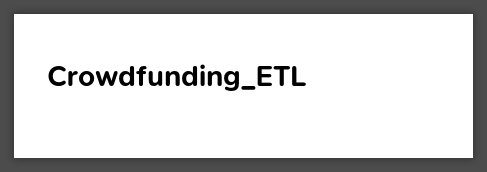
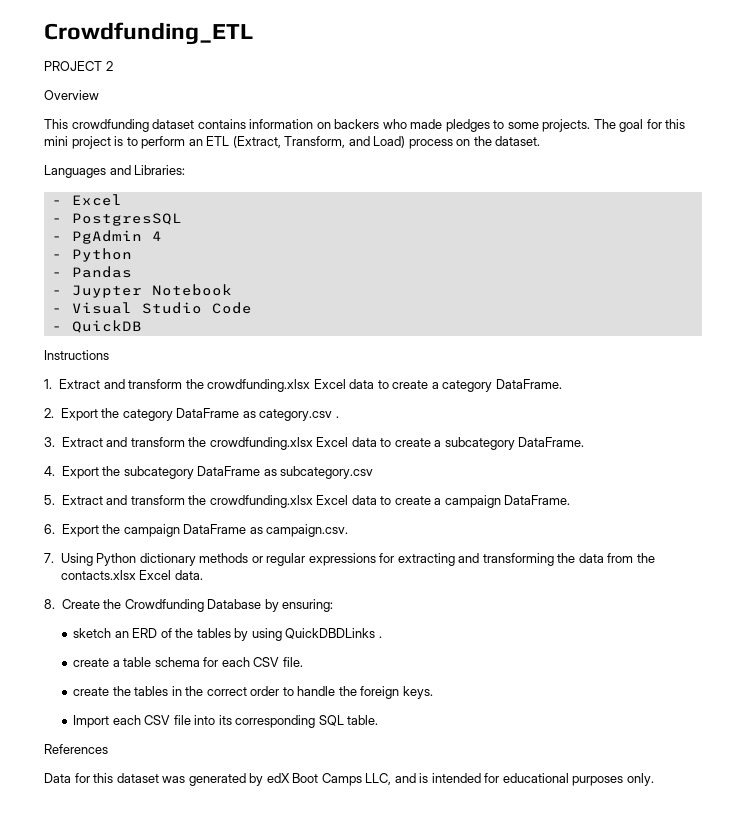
(306, 77) none -> [44,61,113,71] [44,90,99,100] [44,119,686,132] [44,136,541,149] [44,165,186,178] [51,194,122,206] [51,213,182,226] [51,230,162,244] [51,248,132,262] [51,266,132,278] [51,284,232,298] [51,302,252,314] [51,320,142,333] [44,350,109,360] [44,379,562,392] [44,408,339,421] [44,437,585,450] [44,466,374,479] [44,495,571,508] [44,524,349,537] [44,553,655,566] [60,570,203,580] [44,599,334,612] [73,628,382,641] [73,657,303,667] [73,686,433,699] [73,715,379,728] [44,744,108,754] [44,773,654,786] // PROJECT 2 // Overview // This crowdfunding dataset contains information on backers who made pledges to some projects. The goal for this mini project is to perform an ETL (Extract, Transform, and Load) process on the dataset. // Languages and Libraries: // - Excel // - PostgresSQL // - PgAdmin 4 // - Python // - Pandas // - Juypter Notebook // - Visual Studio Code // - QuickDB // Instructions // 1. Extract and transform the crowdfunding.xlsx Excel data to create a category DataFrame. // 2. Export the category DataFrame as category.csv . // 3. Extract and transform the crowdfunding.xlsx Excel data to create a subcategory DataFrame. // 4. Export the subcategory DataFrame as subcategory.csv // 5. Extract and transform the crowdfunding.xlsx Excel data to create a campaign DataFrame. // 6. Export the campaign DataFrame as campaign.csv. // 7. Using Python dictionary methods or regular expressions for extracting and transforming the data from the contacts.xlsx Excel data. // 8. Create the Crowdfunding Database by ensuring: // sketch an ERD of the tables by using QuickDBDLinks . // create a table schema for each CSV file. // create the tables in the correct order to handle the foreign keys. // Import each CSV file into its corresponding SQL table. // References // Data for this dataset was generated by edX Boot Camps LLC, and is intended for educational purposes only.

